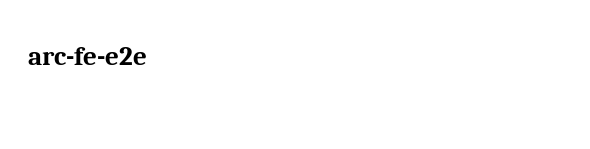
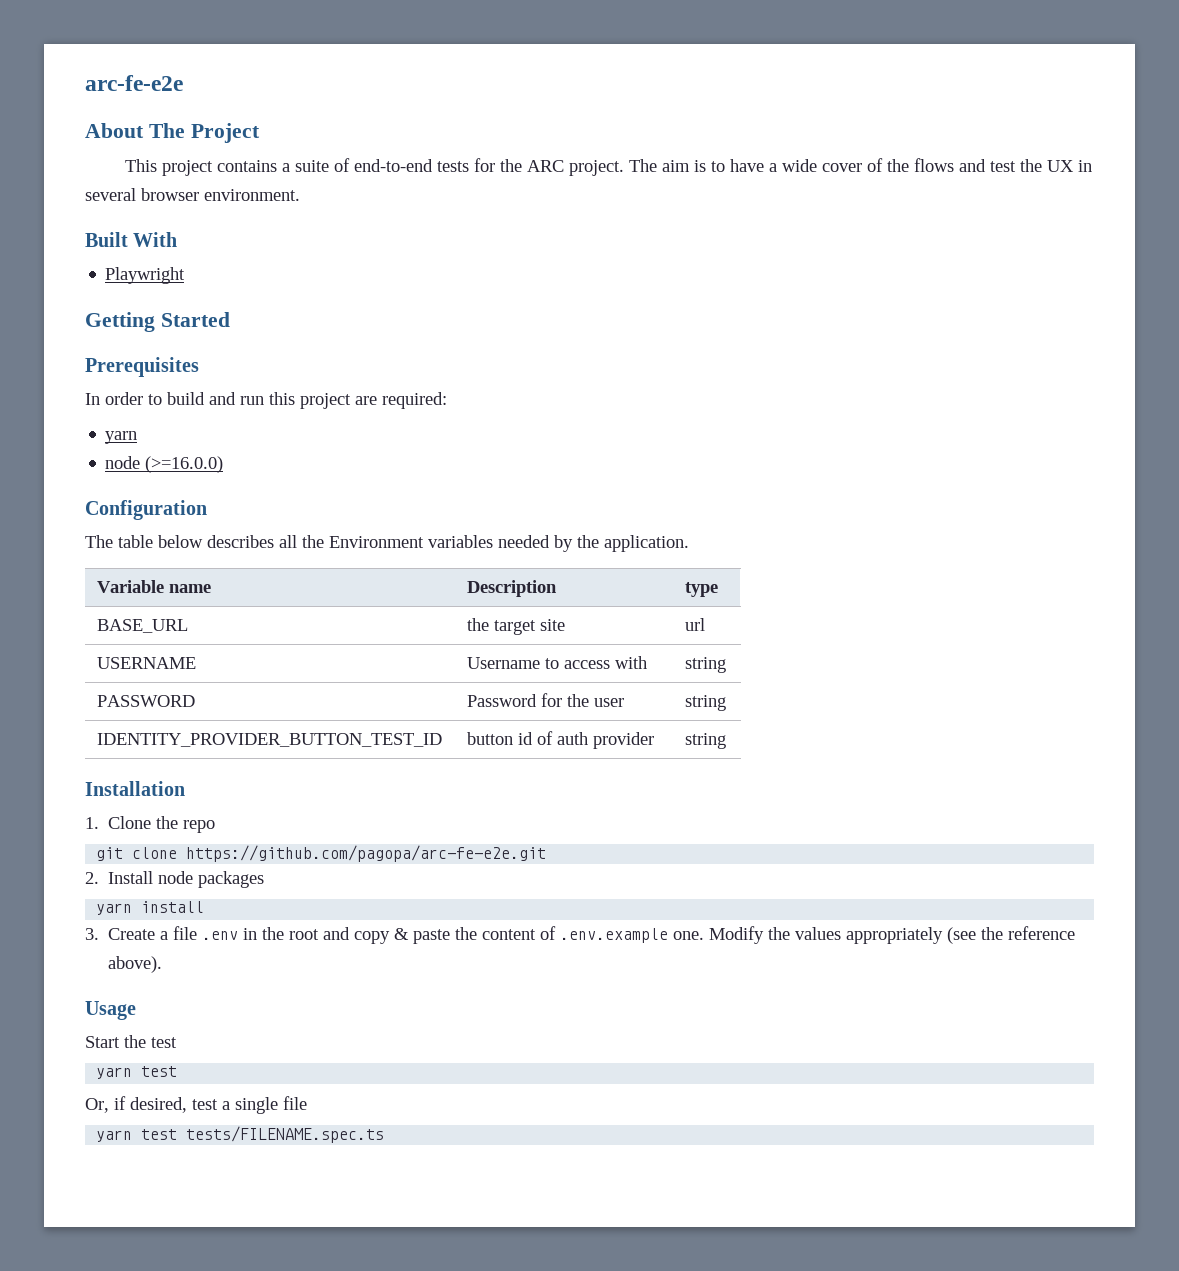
(147, 56) none -> [85,123,260,143] [124,158,1092,176] [85,188,300,201] [85,232,178,247] [105,267,186,284] [85,312,230,332] [85,357,199,377] [85,392,447,409] [105,431,138,444] [105,456,224,473] [85,500,207,520] [85,535,689,552] [97,580,212,593] [467,580,558,597] [685,582,719,597] [97,619,189,633] [467,618,566,635] [685,618,706,631] [97,657,197,669] [467,656,648,669] [685,657,727,673] [97,695,196,707] [467,693,625,707] [685,695,727,711] [97,733,443,747] [467,731,655,749] [685,733,727,749] [85,781,185,796] [85,816,216,833] [96,845,547,862] [85,871,265,888] [96,901,205,915] [85,926,1076,944] [108,956,163,973] [85,1001,136,1020] [85,1035,177,1048] [96,1066,178,1079] [85,1096,307,1114] [96,1126,385,1143] // About The Project // This project contains a suite of end-to-end tests for the ARC project. The aim is to have a wide cover of the flows and test the UX in several browser environment. // Built With // Playwright // Getting Started // Prerequisites // In order to build and run this project are required: // yarn // node (>=16.0.0) // Configuration // The table below describes all the Environment variables needed by the application. // Variable name | Description | type // BASE_URL | the target site | url // USERNAME | Username to access with | string // PASSWORD | Password for the user | string // IDENTITY_PROVIDER_BUTTON_TEST_ID | button id of auth provider | string // Installation // 1. Clone the repo // git clone https://github.com/pagopa/arc-fe-e2e.git // 2. Install node packages // yarn install // 3. Create a file .env in the root and copy & paste the content of .env.example one. Modify the values appropriately (see the reference above). // Usage // Start the test // yarn test // Or, if desired, test a single file // yarn test tests/FILENAME.spec.ts

